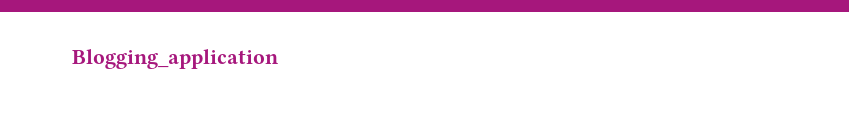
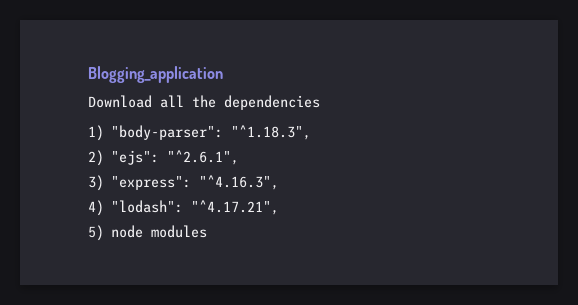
(279, 59) none -> [88,95,320,110] [88,125,312,141] [88,150,240,166] [88,175,280,191] [88,200,280,216] [88,225,208,241] // Download all the dependencies // 1) "body-parser": "^1.18.3", // 2) "ejs": "^2.6.1", // 3) "express": "^4.16.3", // 4) "lodash": "^4.17.21", // 5) node modules

